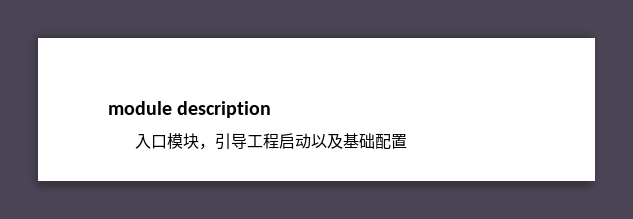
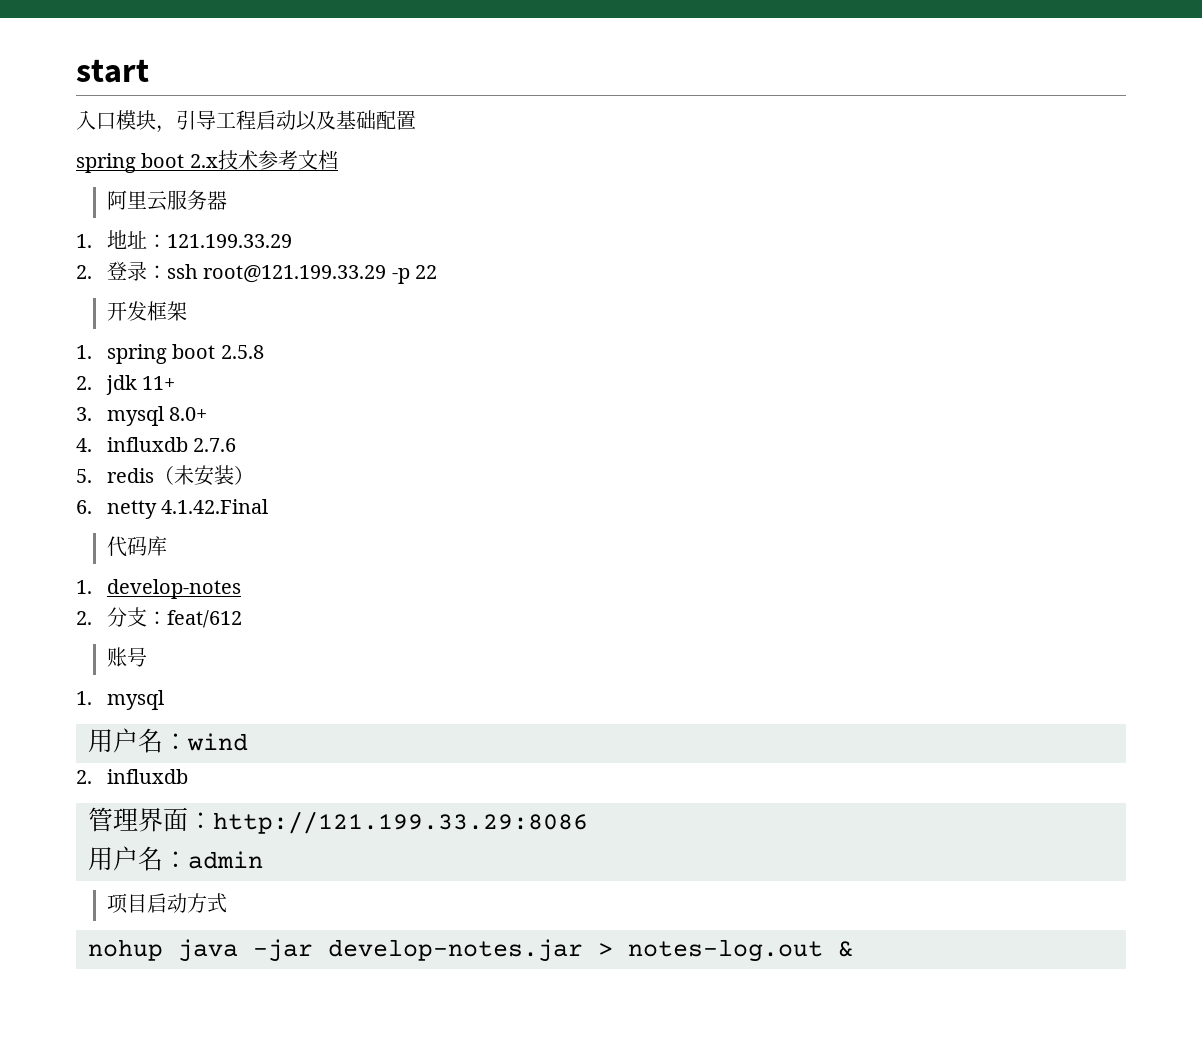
[108,101,272,118] module description -> [76,59,149,83] start
(408, 141) none -> [76,150,338,173] [106,190,227,211] [76,230,292,249] [76,261,438,284] [106,301,187,321] [76,344,264,364] [76,375,176,395] [76,406,208,426] [76,437,237,452] [76,465,254,486] [76,499,269,519] [106,536,167,557] [76,579,241,599] [76,607,242,628] [106,647,147,667] [76,690,164,710] [88,728,248,753] [76,769,188,784] [88,807,588,834] [88,846,263,871] [106,893,227,914] [88,939,853,962] // spring boot 2.x技术参考文档 // 阿里云服务器 // 1.地址：121.199.33.29 // 2.登录：ssh root@121.199.33.29 -p 22 // 开发框架 // 1. spring boot 2.5.8 // 2. jdk 11+ // 3. mysql 8.0+ // 4. influxdb 2.7.6 // 5. redis（未安装） // 6. netty 4.1.42.Final // 代码库 // 1. develop-notes // 2.分支：feat/612 // 账号 // 1. mysql // 用户名：wind // 2. influxdb // 管理界面：http://121.199.33.29:8086 // 用户名：admin // 项目启动方式 // nohup java -jar develop-notes.jar > notes-log.out &

